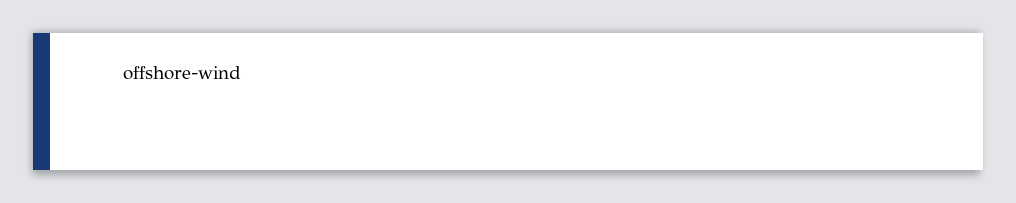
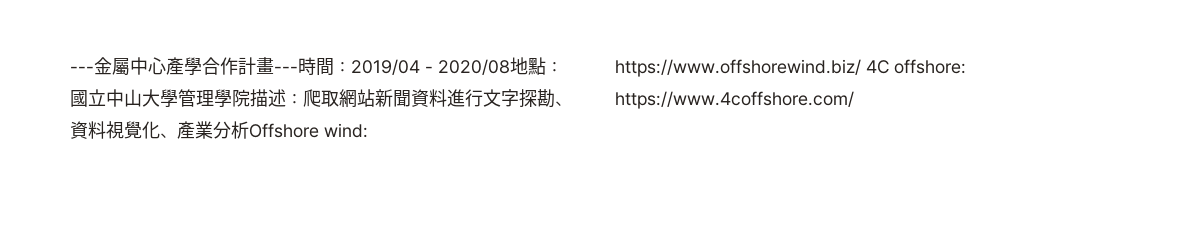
[123,66,241,80] offshore-wind -> [70,57,563,76] [70,89,572,108] [70,121,368,139] [615,59,966,77] [615,91,854,109] ---金屬中心產學合作計畫---時間：2019/04 - 2020/08地點：國立中山大學管理學院描述：爬取網站新聞資料進行文字探勘、資料視覺化、產業分析Offshore wind: https://www.offshorewind.biz/ 4C offshore: https://www.4coffshore.com/

